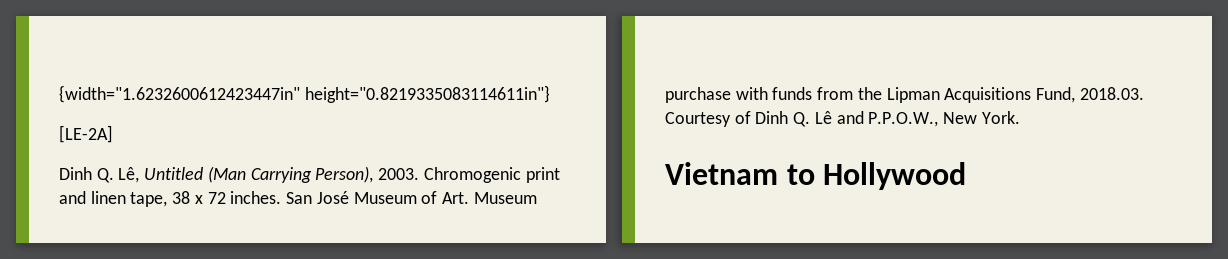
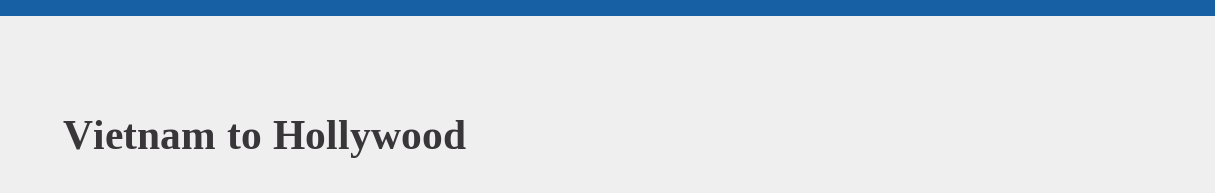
[59,85,550,103] [59,125,113,143] [59,166,560,183] [59,191,537,207] [665,87,1144,103] [665,111,1020,127] {width="1.6232600612423447in" height="0.8219335083114611in"} // [LE-2A] // Dinh Q. Lê, Untitled (Man Carrying Person), 2003. Chromogenic print and linen tape, 38 x 72 inches. San José Museum of Art. Museum purchase with funds from the Lipman Acquisitions Fund, 2018.03. Courtesy of Dinh Q. Lê and P.P.O.W., New York. // -> (63, 135) none

